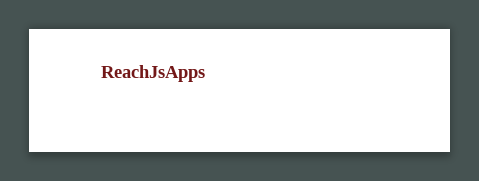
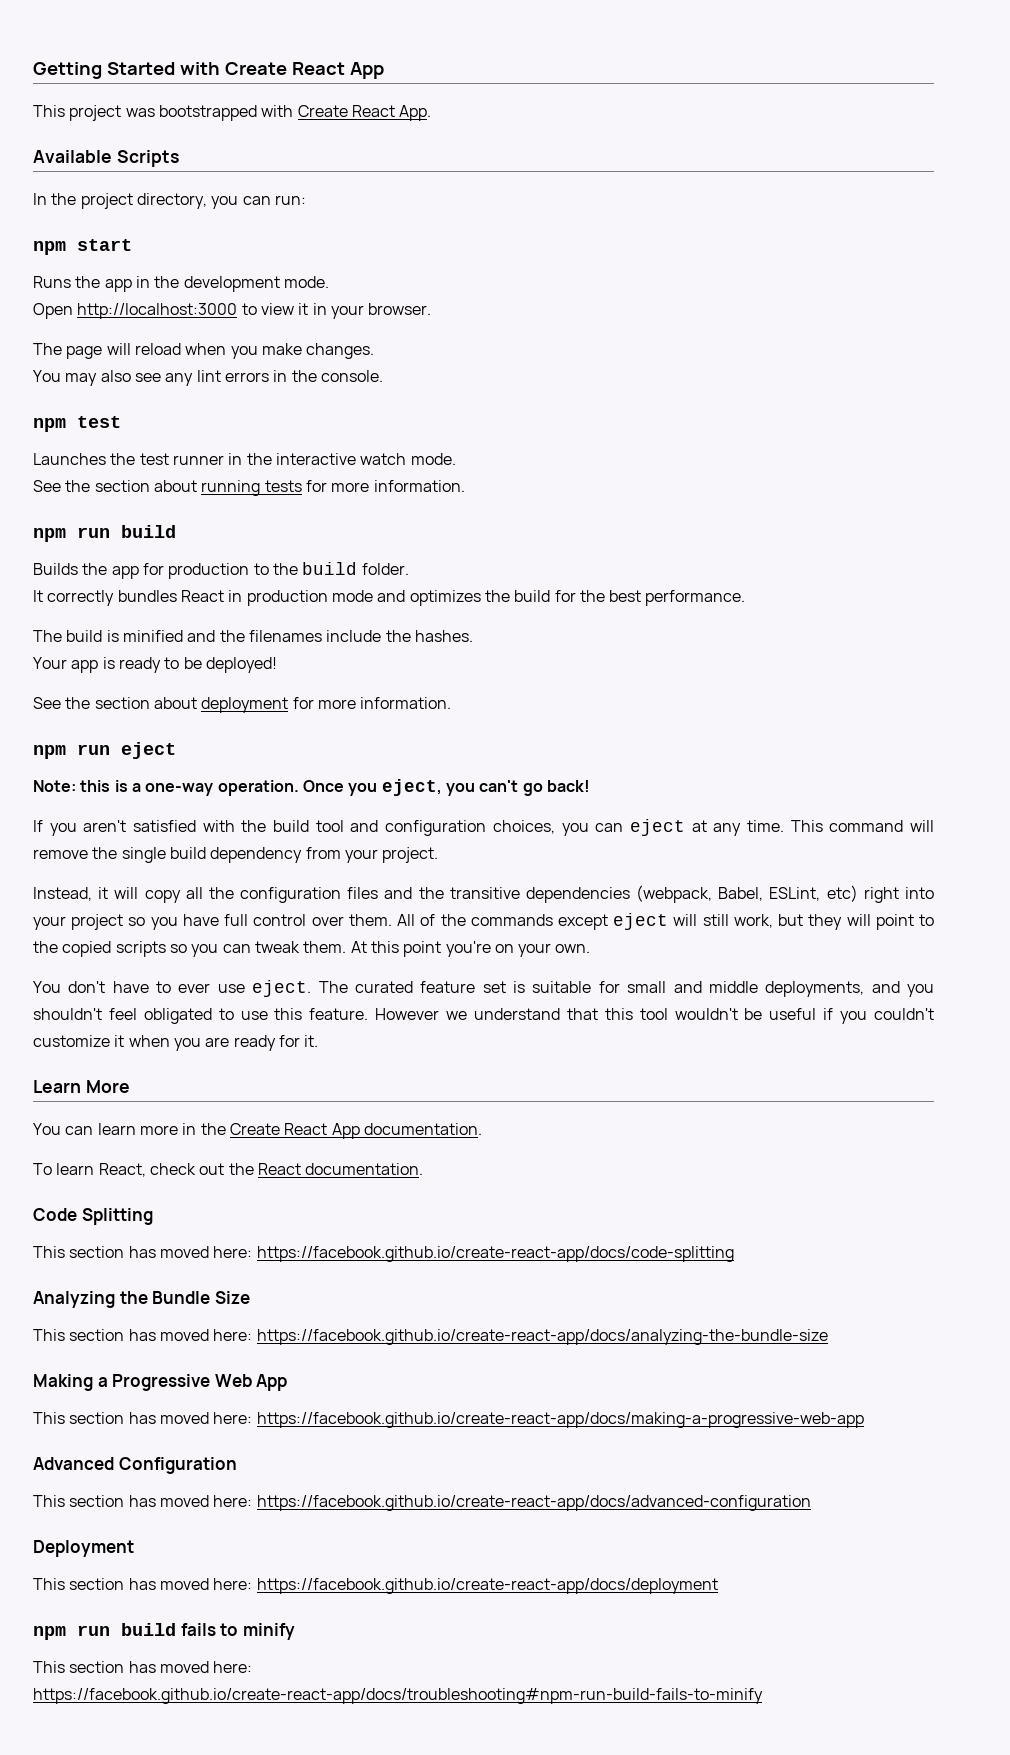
[101,65,205,82] ReachJsApps -> [33,62,384,79] [33,105,432,121] [33,150,179,167] [33,193,306,209] [33,239,132,255] [33,276,329,292] [33,303,432,319] [33,343,375,359] [33,370,383,386] [33,416,121,432] [33,453,456,465] [33,480,465,496] [33,525,176,542] [33,562,409,579] [33,590,746,606] [33,630,473,642] [33,657,277,673] [33,697,452,713] [33,742,176,759] [33,779,590,796] [33,819,935,836] [33,847,439,863] [33,885,934,903] [33,913,935,930] [33,941,591,957] [33,980,934,997] [33,1008,935,1024] [33,1035,319,1051] [33,1080,130,1093] [33,1123,482,1139] [33,1163,424,1177] [33,1208,153,1225] [33,1246,734,1262] [33,1291,250,1308] [33,1329,828,1345] [33,1374,288,1391] [33,1412,864,1428] [33,1457,237,1474] [33,1495,811,1511] [33,1540,134,1557] [33,1578,718,1594] [33,1623,295,1640] [33,1661,253,1673] [33,1688,763,1704] Getting Started with Create React App // This project was bootstrapped with Create React App. // Available Scripts // In the project directory, you can run: // npm start // Runs the app in the development mode. // Open http://localhost:3000 to view it in your browser. // The page will reload when you make changes. // You may also see any lint errors in the console. // npm test // Launches the test runner in the interactive watch mode. // See the section about running tests for more information. // npm run build // Builds the app for production to the build folder. // It correctly bundles React in production mode and optimizes the build for the best performance. // The build is minified and the filenames include the hashes. // Your app is ready to be deployed! // See the section about deployment for more information. // npm run eject // Note: this is a one-way operation. Once you eject, you can't go back! // If you aren't satisfied with the build tool and configuration choices, you can eject at any time. This command will remove the single build dependency from your project. // Instead, it will copy all the configuration files and the transitive dependencies (webpack, Babel, ESLint, etc) right into your project so you have full control over them. All of the commands except eject will still work, but they will point to the copied scripts so you can tweak them. At this point you're on your own. // You don't have to ever use eject. The curated feature set is suitable for small and middle deployments, and you shouldn't feel obligated to use this feature. However we understand that this tool wouldn't be useful if you couldn't customize it when you are ready for it. // Learn More // You can learn more in the Create React App documentation. // To learn React, check out the React documentation. // Code Splitting // This section has moved here: https://facebook.github.io/create-react-app/docs/code-splitting // Analyzing the Bundle Size // This section has moved here: https://facebook.github.io/create-react-app/docs/analyzing-the-bundle-size // Making a Progressive Web App // This section has moved here: https://facebook.github.io/create-react-app/docs/making-a-progressive-web-app // Advanced Configuration // This section has moved here: https://facebook.github.io/create-react-app/docs/advanced-configuration // Deployment // This section has moved here: https://facebook.github.io/create-react-app/docs/deployment // npm run build fails to minify // This section has moved here: https://facebook.github.io/create-react-app/docs/troubleshooting#npm-run-build-fails-to-minify

